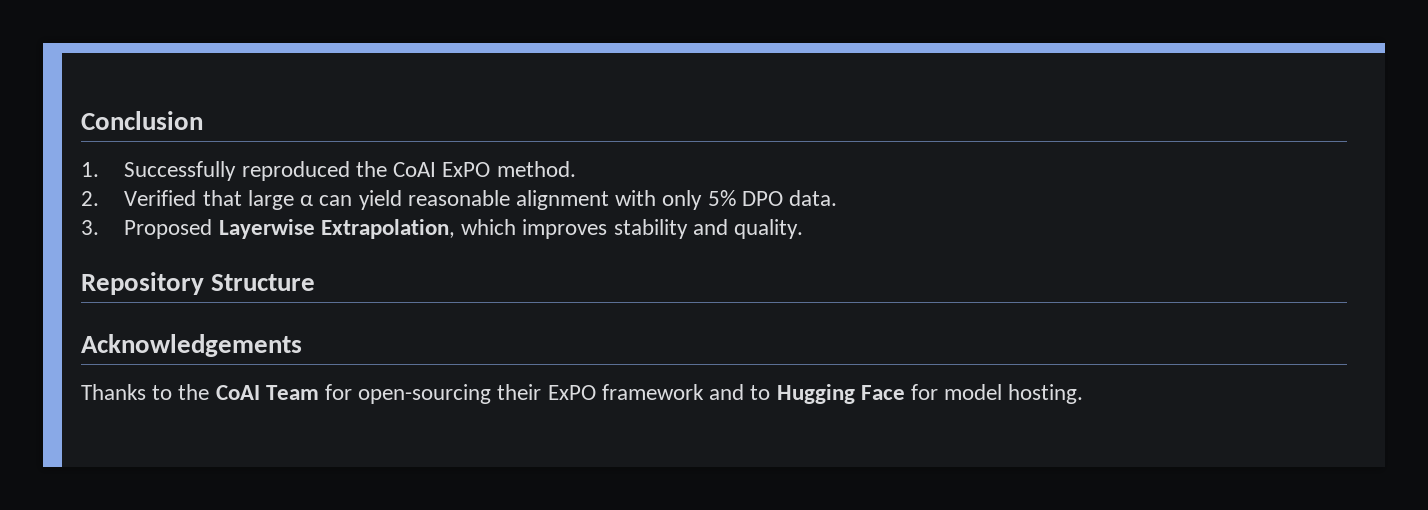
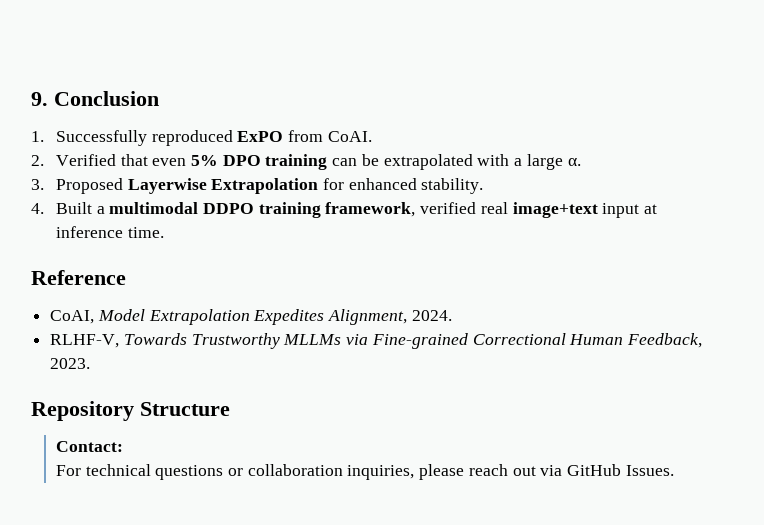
(81, 120) none -> [31,92,48,106] 9.
[355,161,576,177] the CoAI ExPO method. -> [237,130,372,142] ExPO from CoAI.
[247,190,837,210] [81,219,803,239] [81,272,316,295] [81,334,302,357] [81,384,1084,404] large α can yield reasonable alignment with only 5% DPO data. // 3. Proposed Layerwise Extrapolation, which improves stability and quality. // Repository Structure // Acknowledgements // Thanks to the CoAI Team for open-sourcing their ExPO framework and to Hugging Face for model hosting. -> [152,154,581,170] [31,178,484,194] [31,202,658,218] [55,226,164,238] [31,270,126,285] [50,309,452,325] [50,333,703,349] [50,358,91,369] [31,401,230,421] [55,441,123,452] [55,464,674,480] even 5% DPO training can be extrapolated with a large α. // 3. Proposed Layerwise Extrapolation for enhanced stability. // 4. Built a multimodal DDPO training framework, verified real image+text input at inference time. // Reference // CoAI, Model Extrapolation Expedites Alignment, 2024. // RLHF-V, Towards Trustworthy MLLMs via Fine-grained Correctional Human Feedback, 2023. // Repository Structure // Contact: // For technical questions or collaboration inquiries, please reach out via GitHub Issues.

